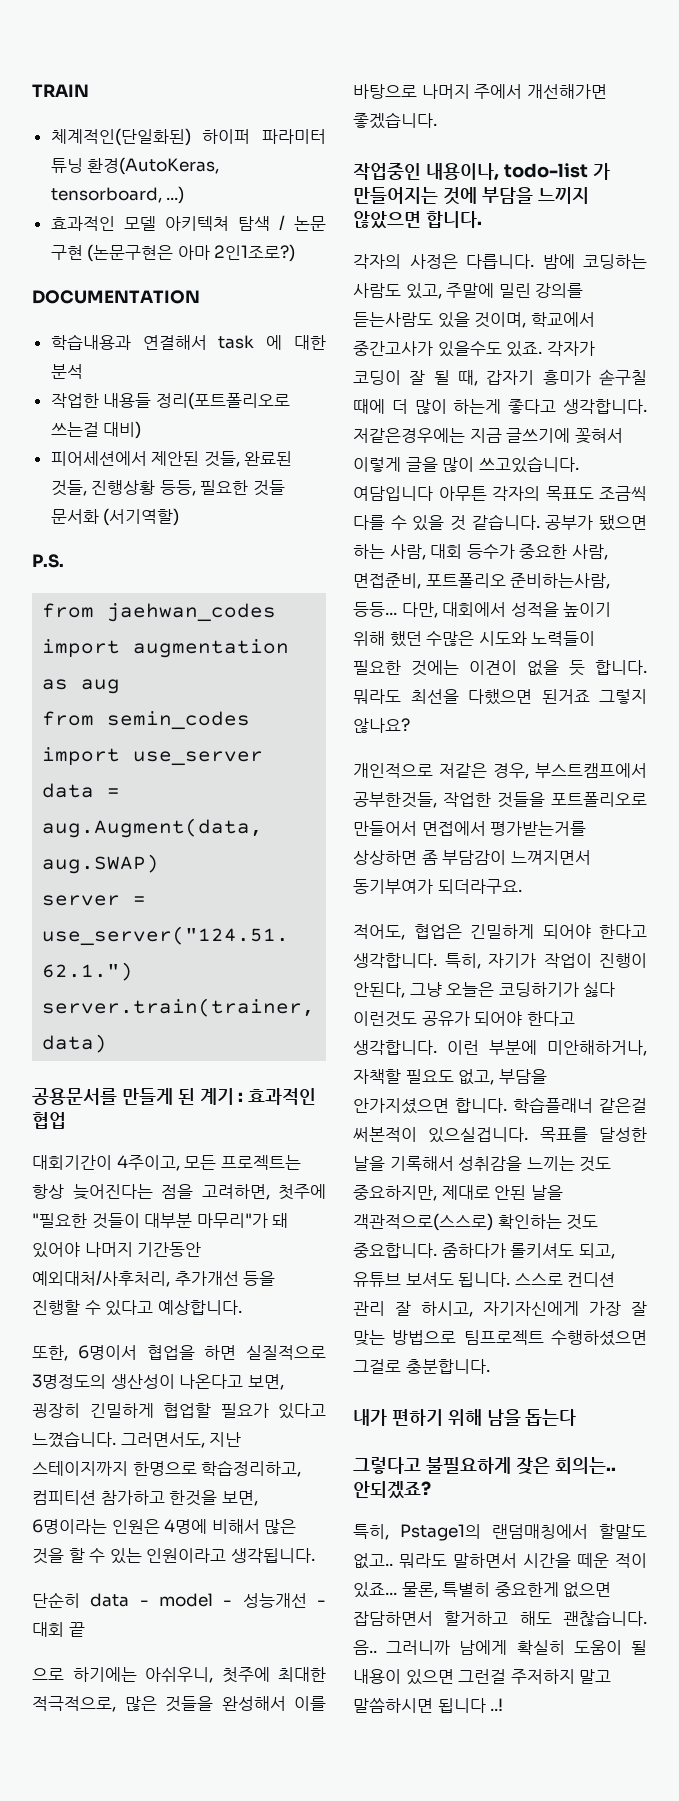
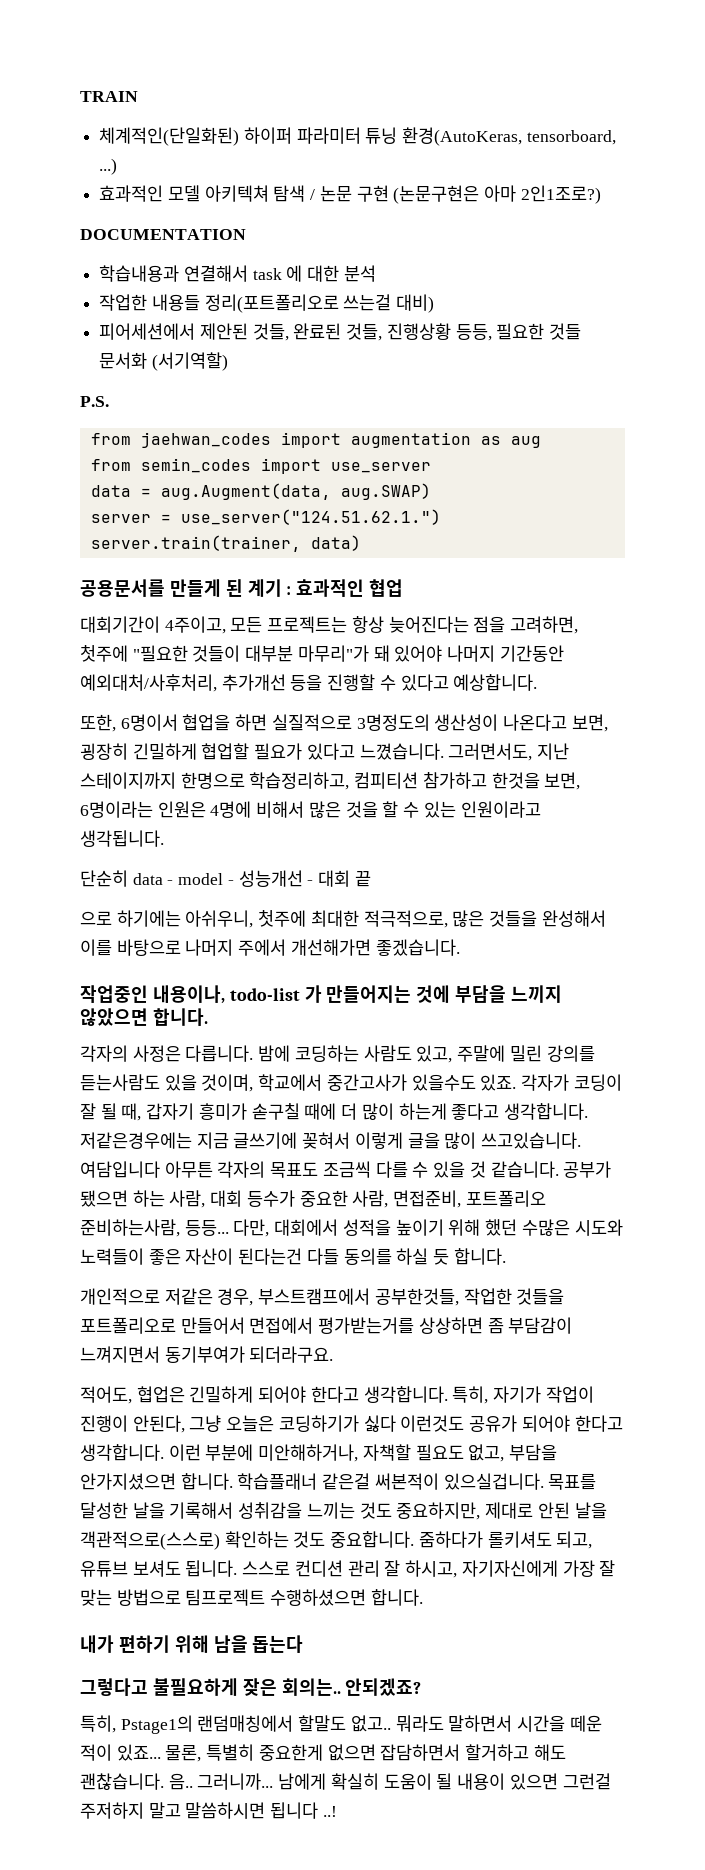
[353,660,647,676] [353,689,647,705] [353,718,410,733] 필요한 것에는 이견이 없을 듯 합니다. 뭐라도 최선을 다했으면 된거죠 그렇지 않나요? -> [148,1248,506,1265] 좋은 자산이 된다는건 다들 동의를 하실 듯 합니다.
[353,1359,490,1374] 그걸로 충분합니다. -> [370,1589,423,1606] 합니다.
[386,1640,451,1655] 그러니까 -> [197,1773,274,1790] 그러니까...

